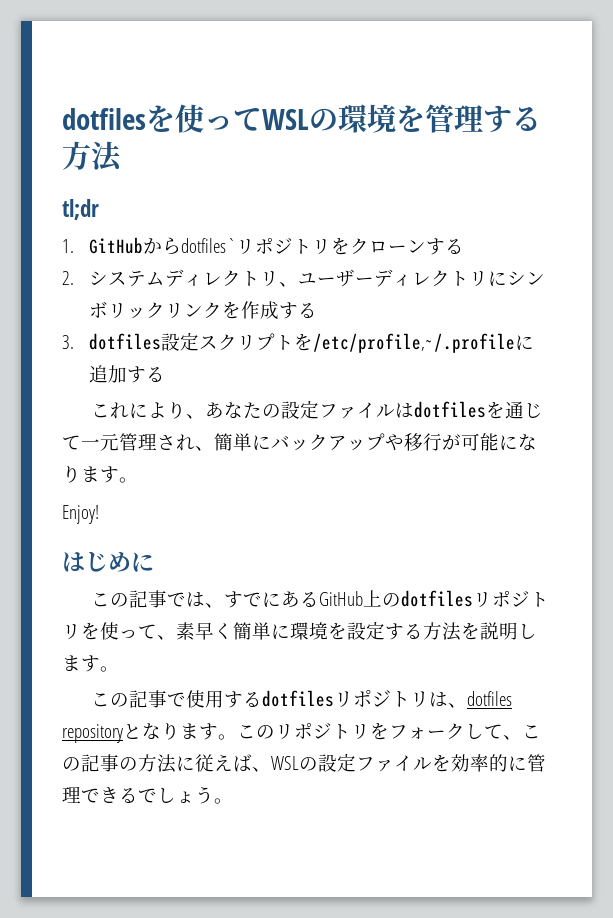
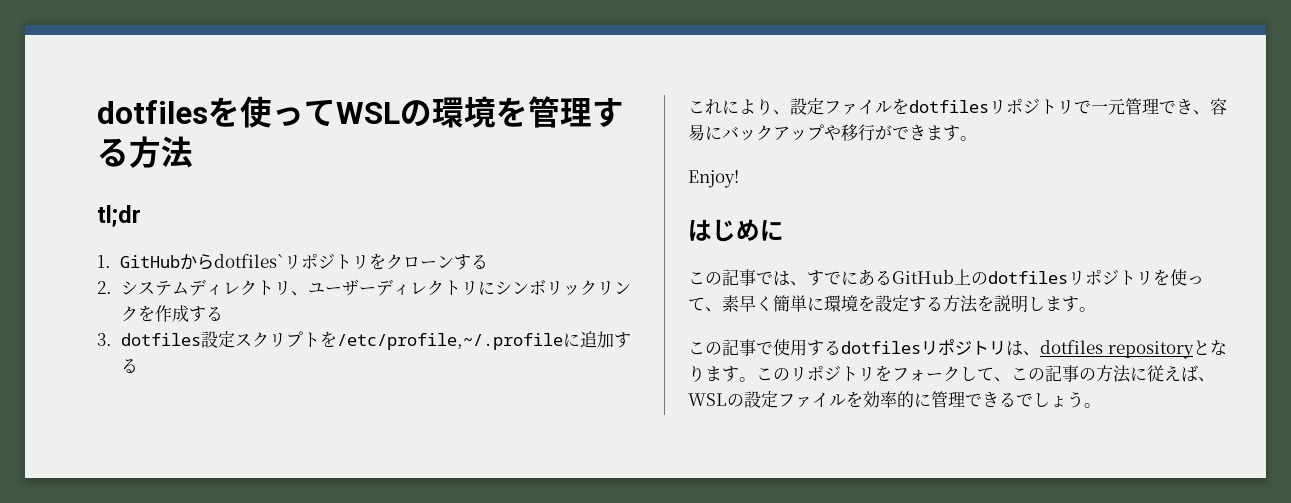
[205,400,544,419] [62,433,252,451] あなたの設定ファイルはdotfilesを通じて一元管理され、簡単 -> [790,98,1227,115] [688,124,705,141] 設定ファイルをdotfilesリポジトリで一元管理でき、容易
[461,433,537,451] [62,465,81,483] 可能になり -> [892,125,926,141] でき

